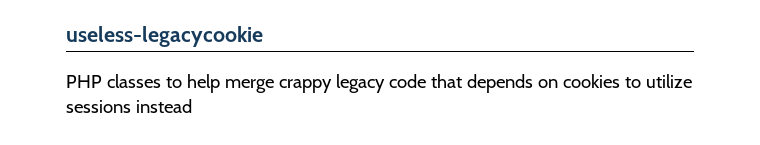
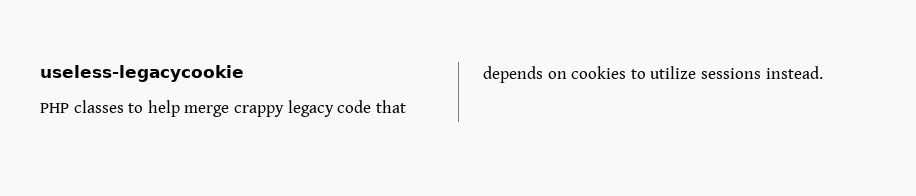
[135,99,192,113] instead -> [765,66,823,79] instead.

